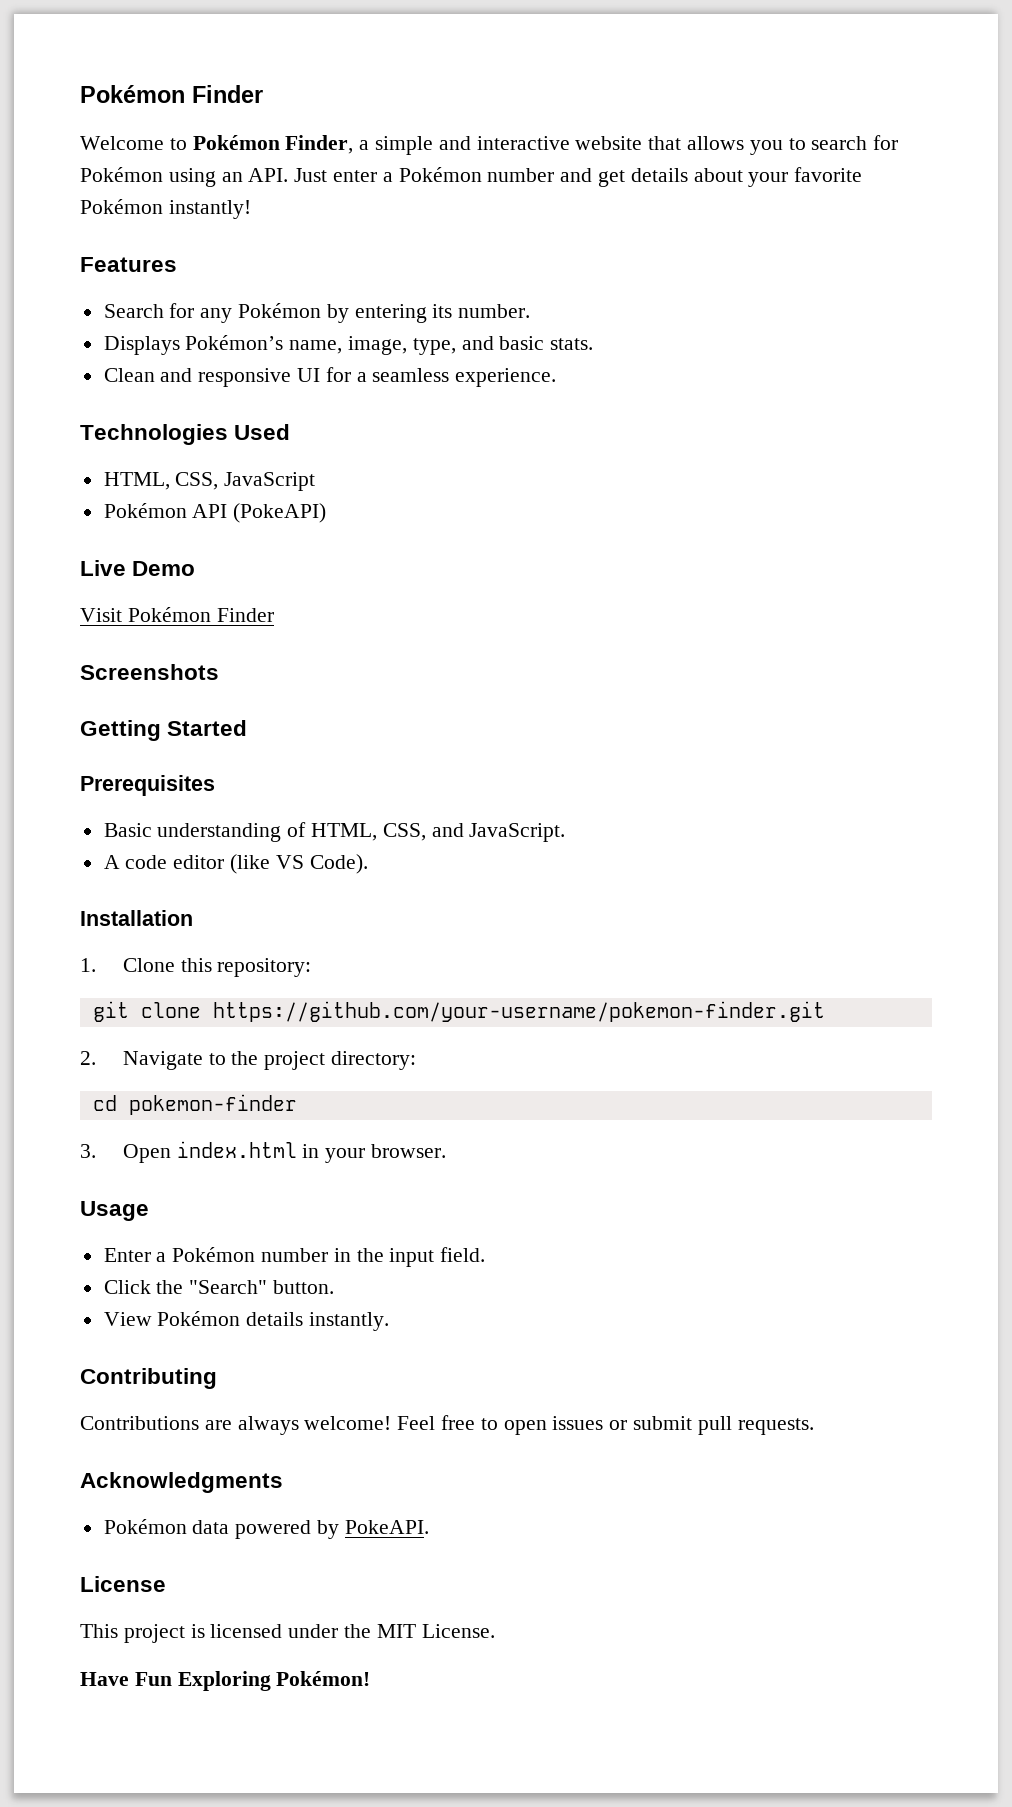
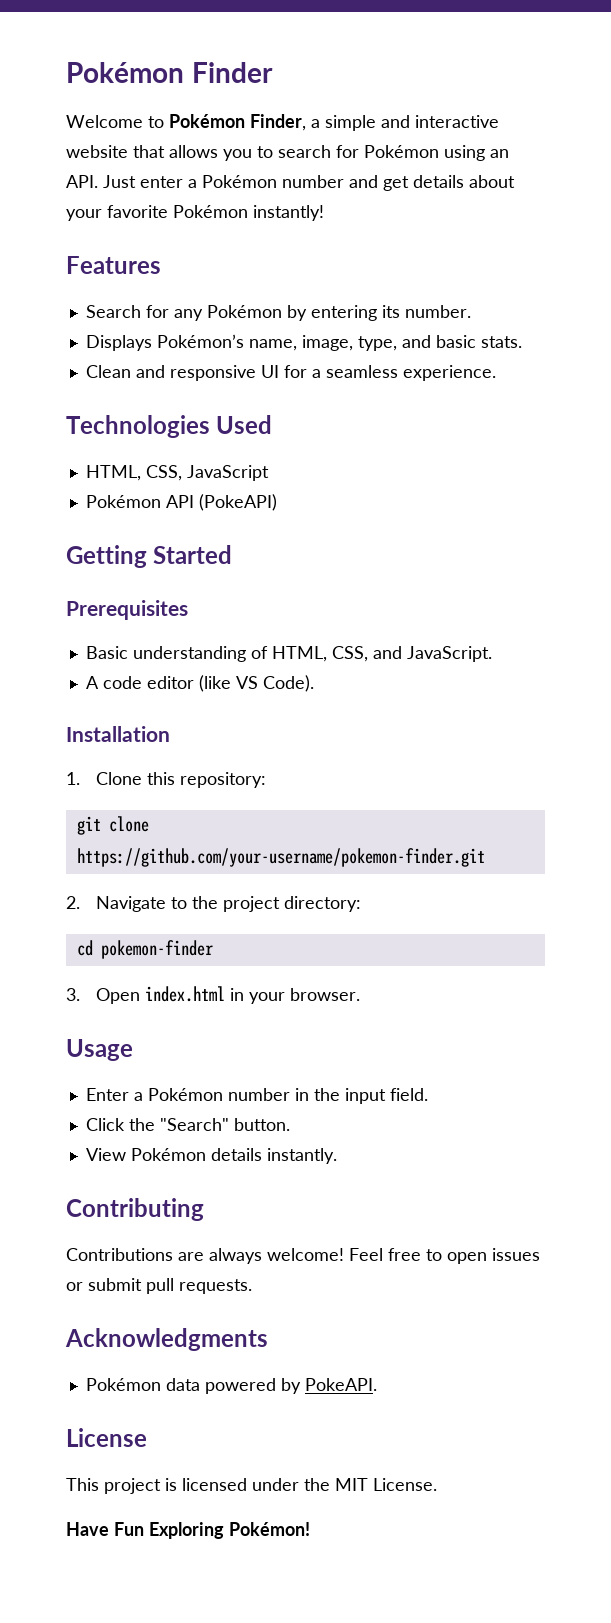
[80,560,196,576] [80,607,274,622] [80,664,219,680] // Live Demo // Visit Pokémon Finder // Screenshots -> (277, 502) none

